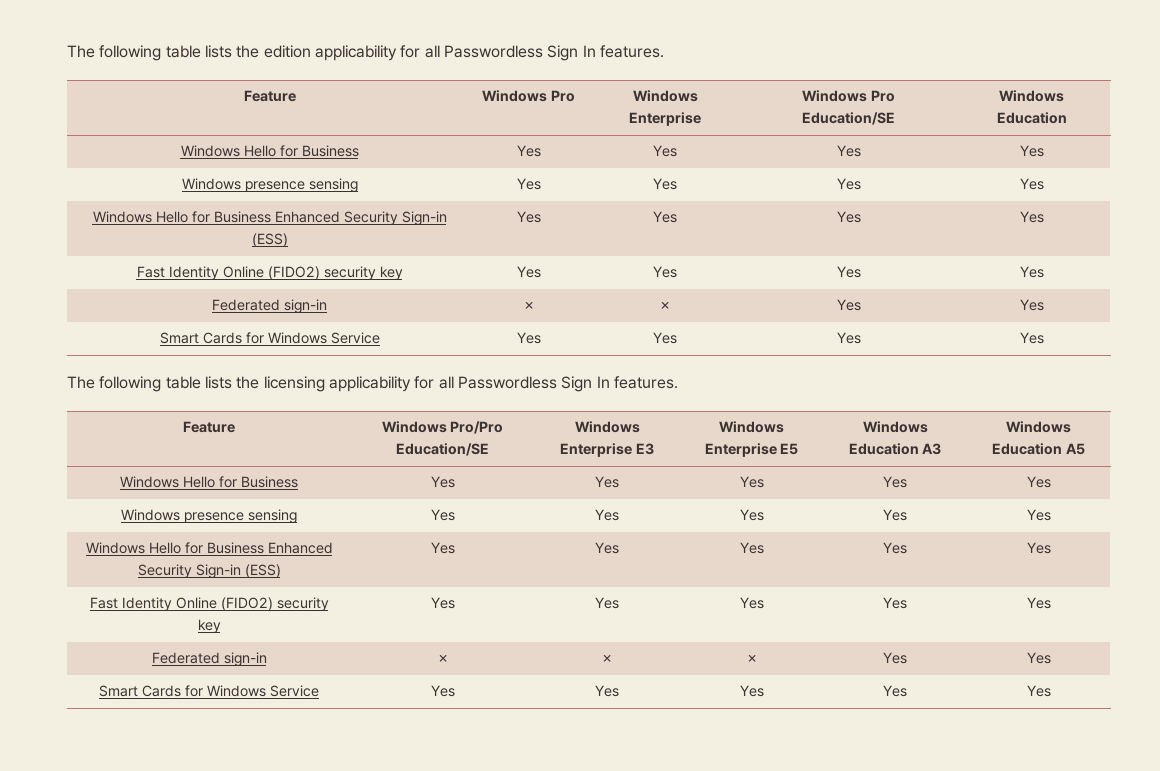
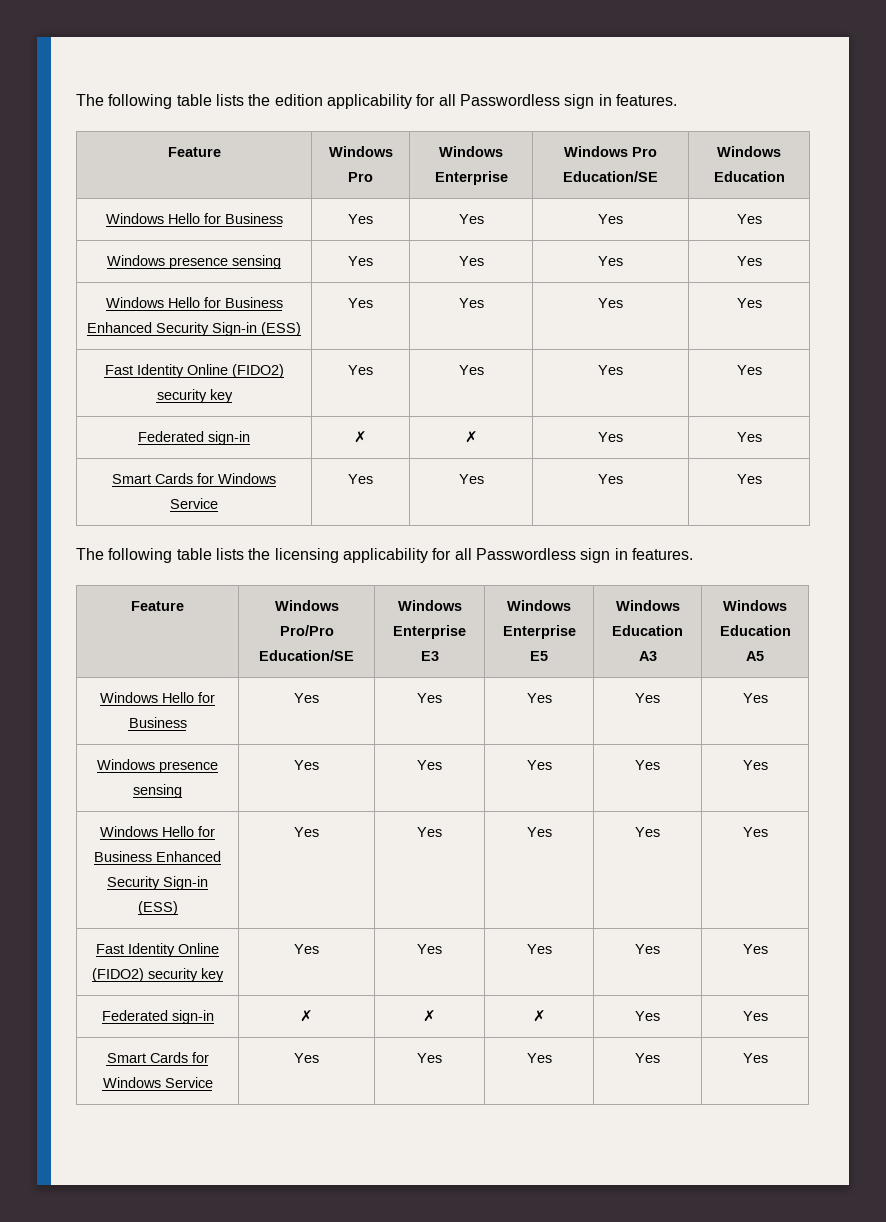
[547,45,596,61] Sign In -> [564,94,612,109] sign in
[561,376,610,392] Sign In -> [580,548,628,563] sign in

